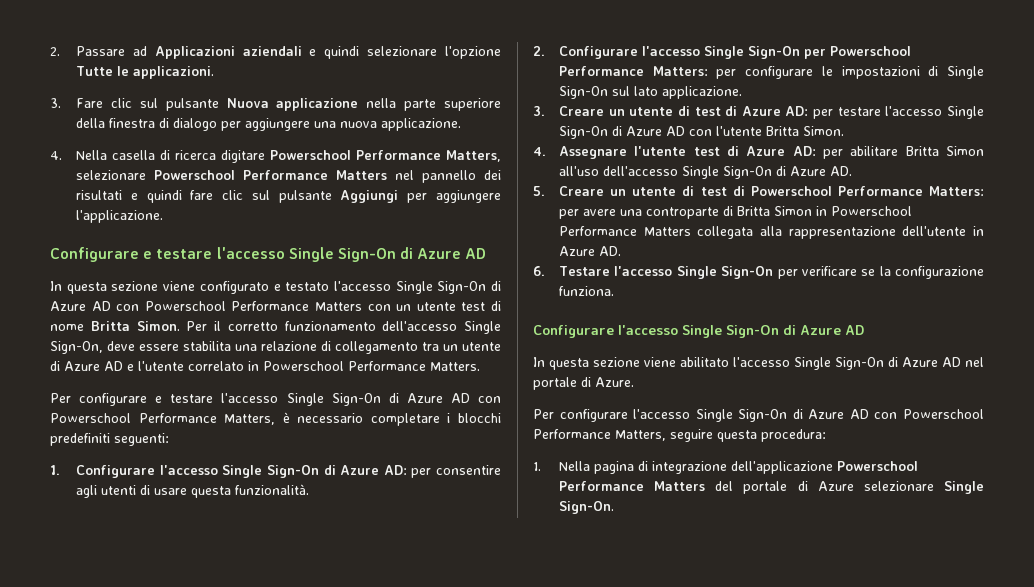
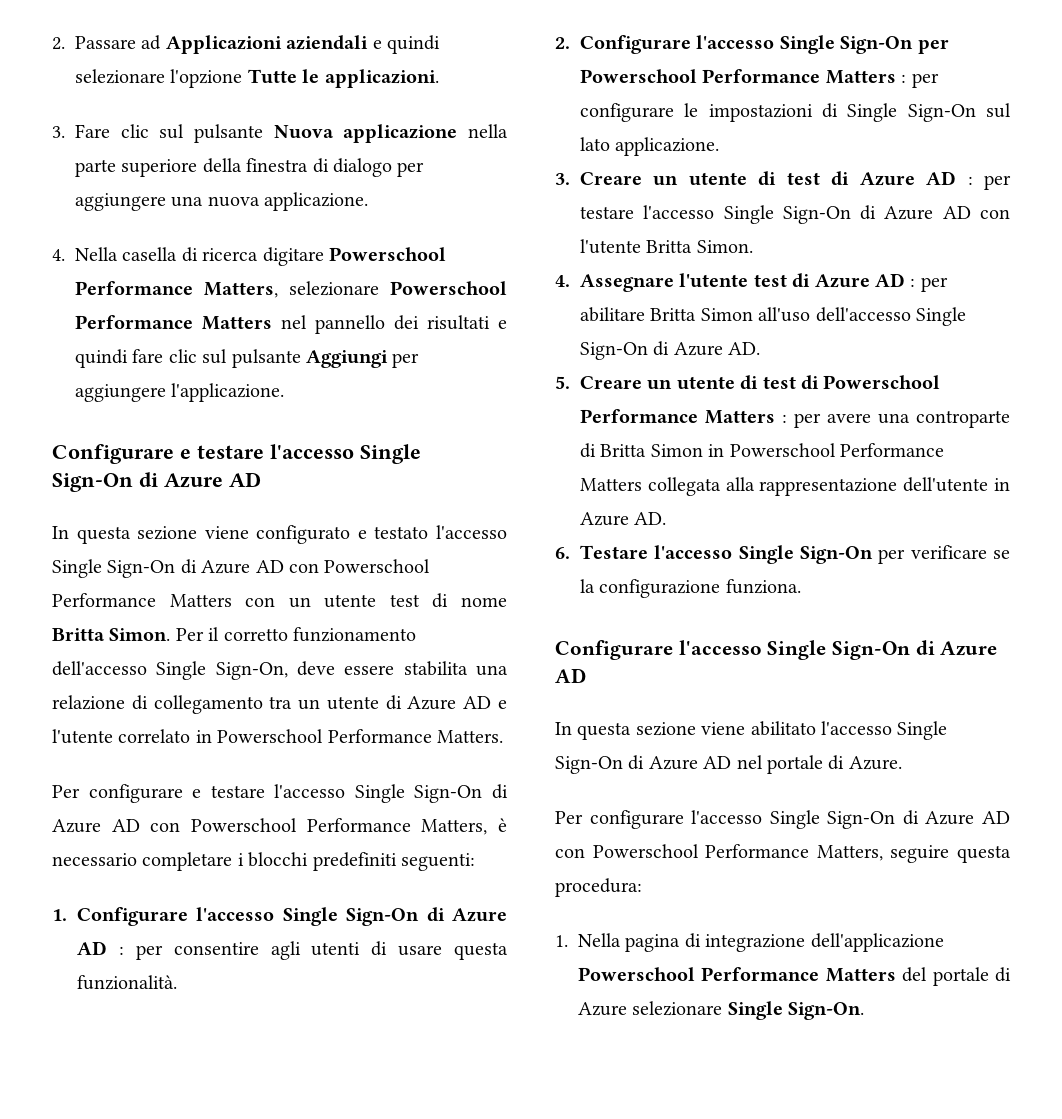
[383,465,407,475] AD: -> [77,941,124,955] AD :
[652,66,708,76] Matters: -> [825,70,907,84] Matters :
[785,106,809,116] AD: -> [926,171,973,185] AD :
[792,146,816,156] AD: -> [875,273,916,287] AD :
[928,186,984,196] Matters: -> [705,410,787,424] Matters :

